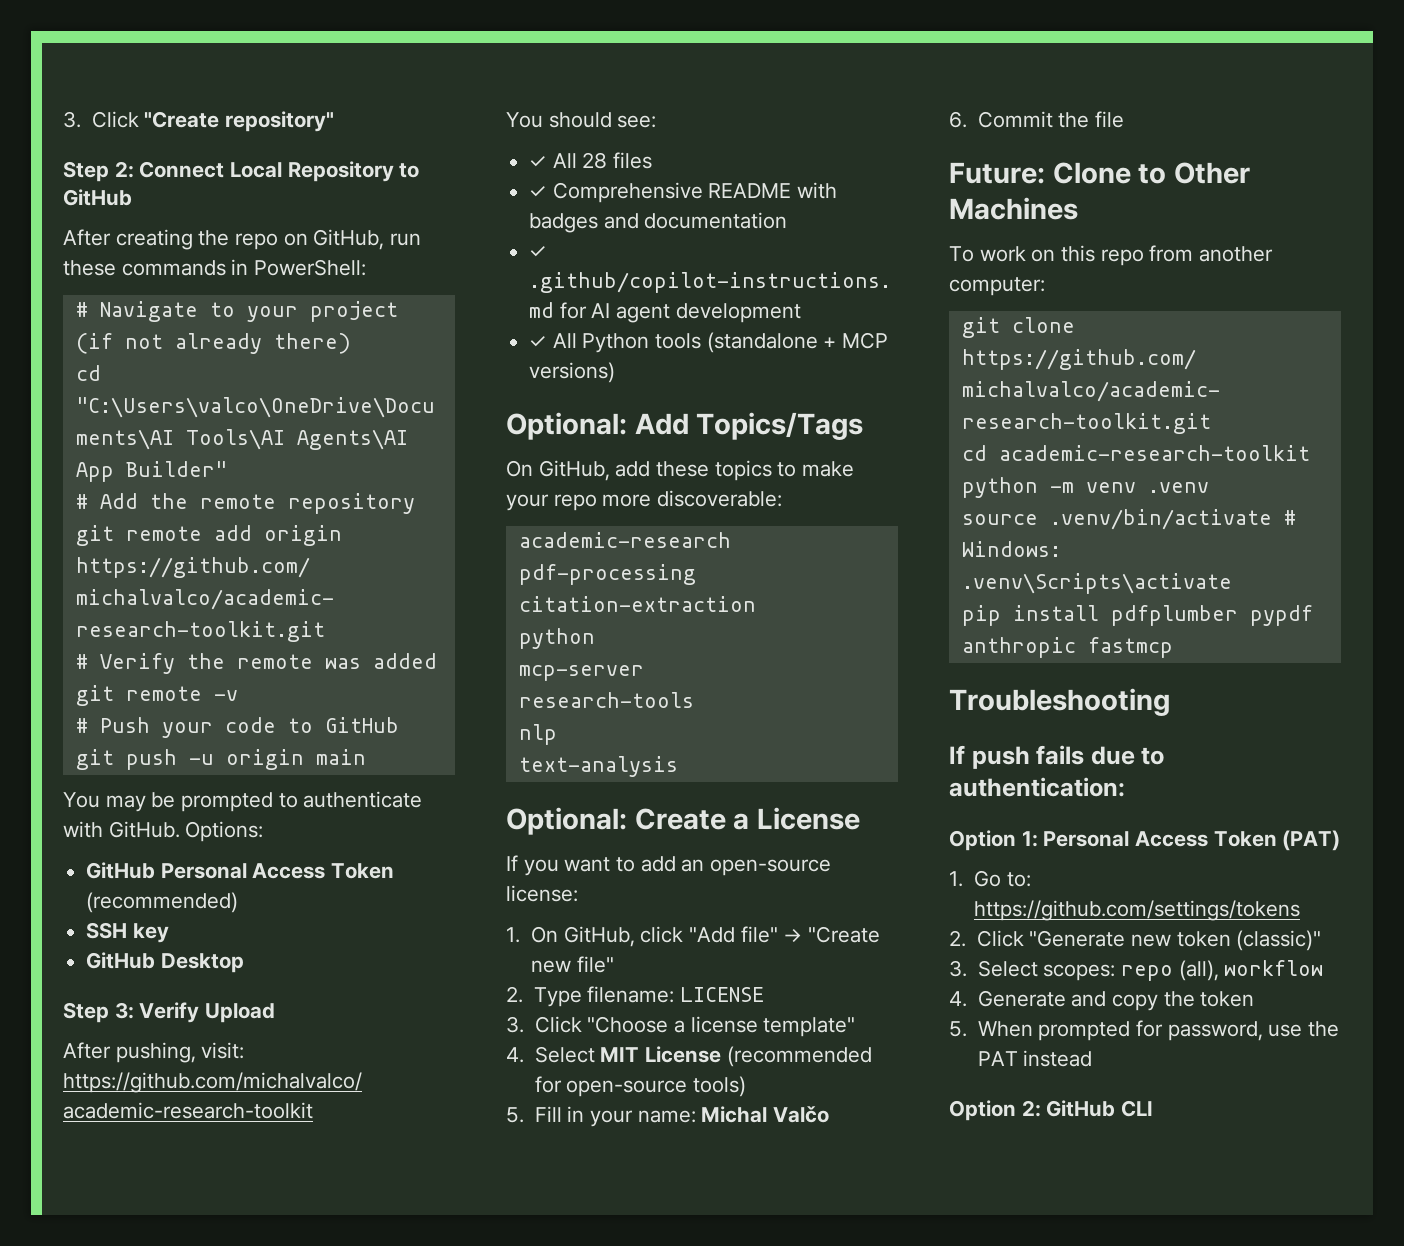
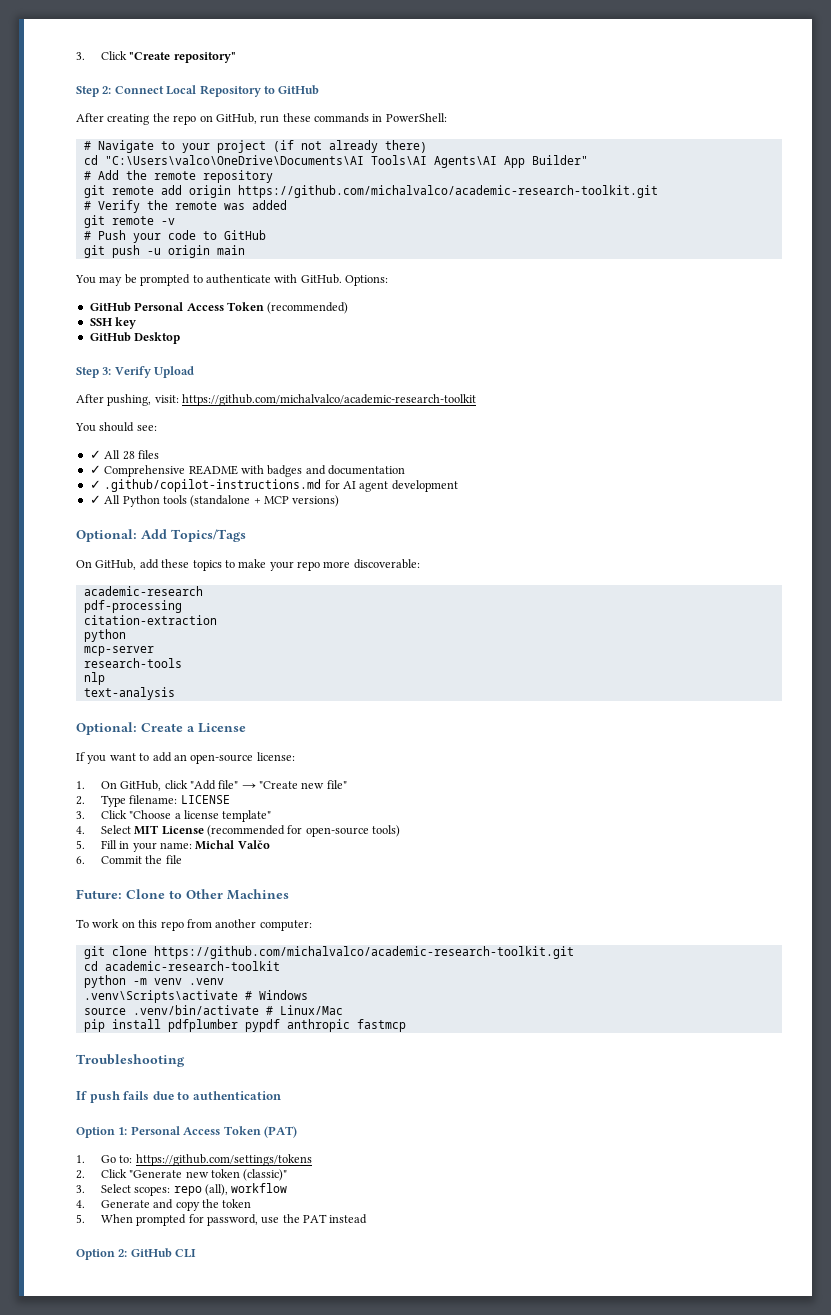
(1209, 487) none -> [83,990,308,1003] // .venv\Scripts\activate # Windows
[961,541,1061,557] [961,573,1232,594] Windows: .venv\Scripts\activate -> [279,1005,343,1015] Linux/Mac
[949,777,1125,797] authentication: -> [192,1091,281,1100] authentication

